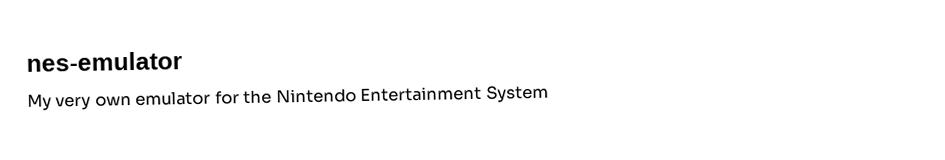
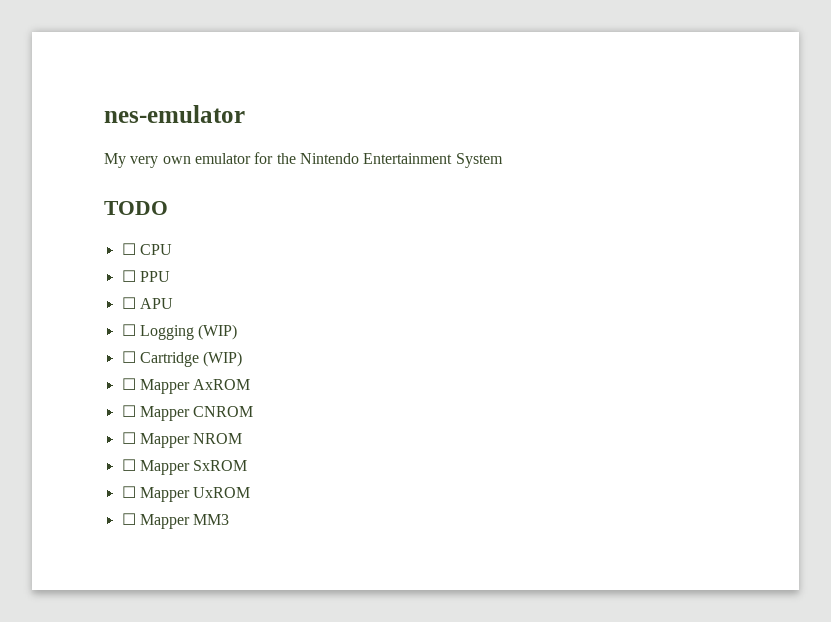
(549, 93) none -> [104,201,168,215] [121,243,172,255] [121,270,170,282] [121,297,173,309] [121,324,238,340] [121,351,243,367] [121,378,251,394] [121,405,254,421] [121,432,243,448] [121,459,248,475] [121,486,251,502] [121,513,230,529] // TODO // ☐ CPU // ☐ PPU // ☐ APU // ☐ Logging (WIP) // ☐ Cartridge (WIP) // ☐ Mapper AxROM // ☐ Mapper CNROM // ☐ Mapper NROM // ☐ Mapper SxROM // ☐ Mapper UxROM // ☐ Mapper MM3

